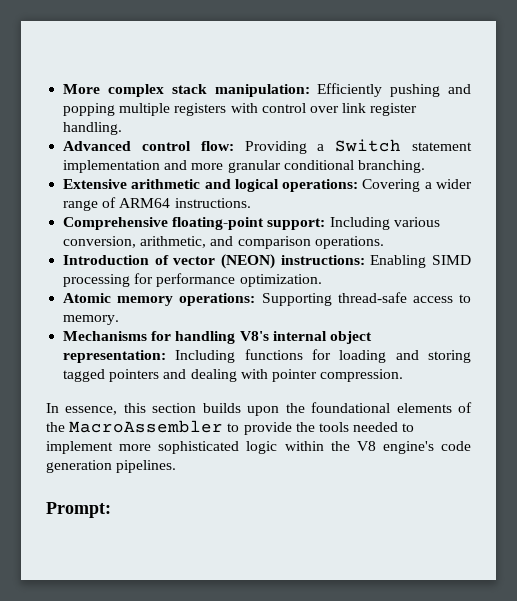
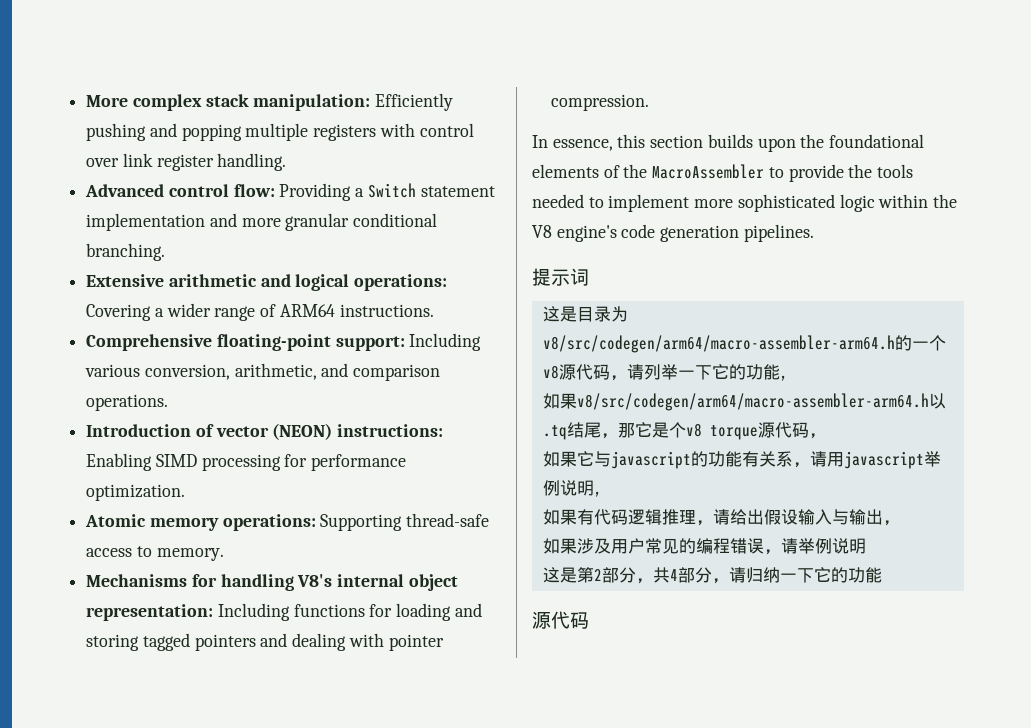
[46,502,111,518] Prompt: -> [532,268,589,286] [542,306,628,322] [542,335,946,353] [542,364,788,381] [542,393,946,411] [542,422,826,440] [542,451,941,469] [542,480,602,497] [542,509,900,526] [542,538,866,555] [542,567,882,584] [532,611,589,629] 提示词 // 这是目录为v8/src/codegen/arm64/macro-assembler-arm64.h的一个v8源代码，请列举一下它的功能, // 如果v8/src/codegen/arm64/macro-assembler-arm64.h以.tq结尾，那它是个v8 torque源代码， // 如果它与javascript的功能有关系，请用javascript举例说明, // 如果有代码逻辑推理，请给出假设输入与输出， // 如果涉及用户常见的编程错误，请举例说明 // 这是第2部分，共4部分，请归纳一下它的功能 // 源代码

